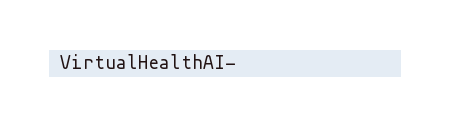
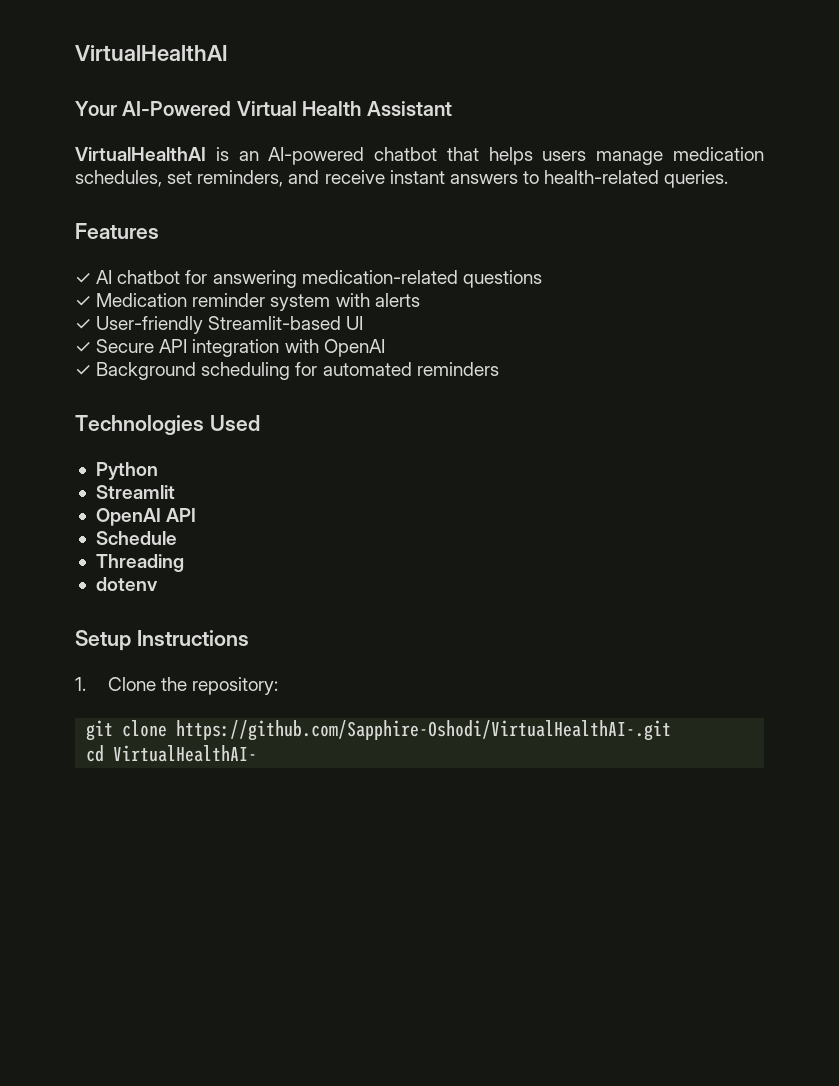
(60, 61) none -> [75,45,228,61] [75,101,452,116] [75,147,764,165] [75,170,729,188] [75,223,159,239] [75,270,542,288] [75,293,420,311] [75,316,364,334] [75,339,385,357] [75,362,499,380] [75,415,260,435] [95,462,158,480] [95,485,175,499] [95,508,197,526] [95,531,177,545] [95,554,184,572] [95,577,158,591] [75,630,249,651] [75,677,279,695] [86,720,672,741] [86,745,105,762] VirtualHealthAI // Your AI-Powered Virtual Health Assistant // VirtualHealthAI is an AI-powered chatbot that helps users manage medication schedules, set reminders, and receive instant answers to health-related queries. // Features // ✓ AI chatbot for answering medication-related questions // ✓ Medication reminder system with alerts // ✓ User-friendly Streamlit-based UI // ✓ Secure API integration with OpenAI // ✓ Background scheduling for automated reminders // Technologies Used // Python // Streamlit // OpenAI API // Schedule // Threading // dotenv // Setup Instructions // 1. Clone the repository: // git clone https://github.com/Sapphire-Oshodi/VirtualHealthAI-.git // cd

